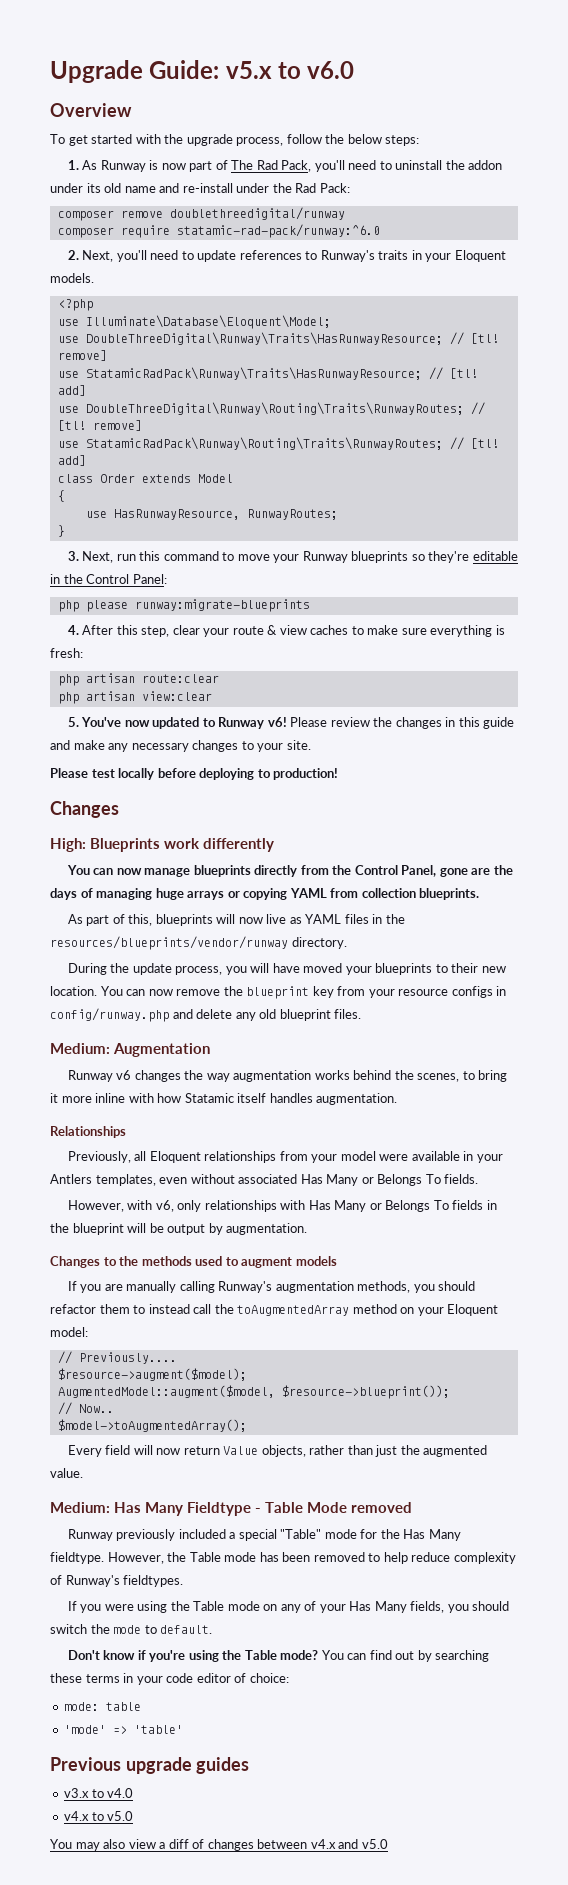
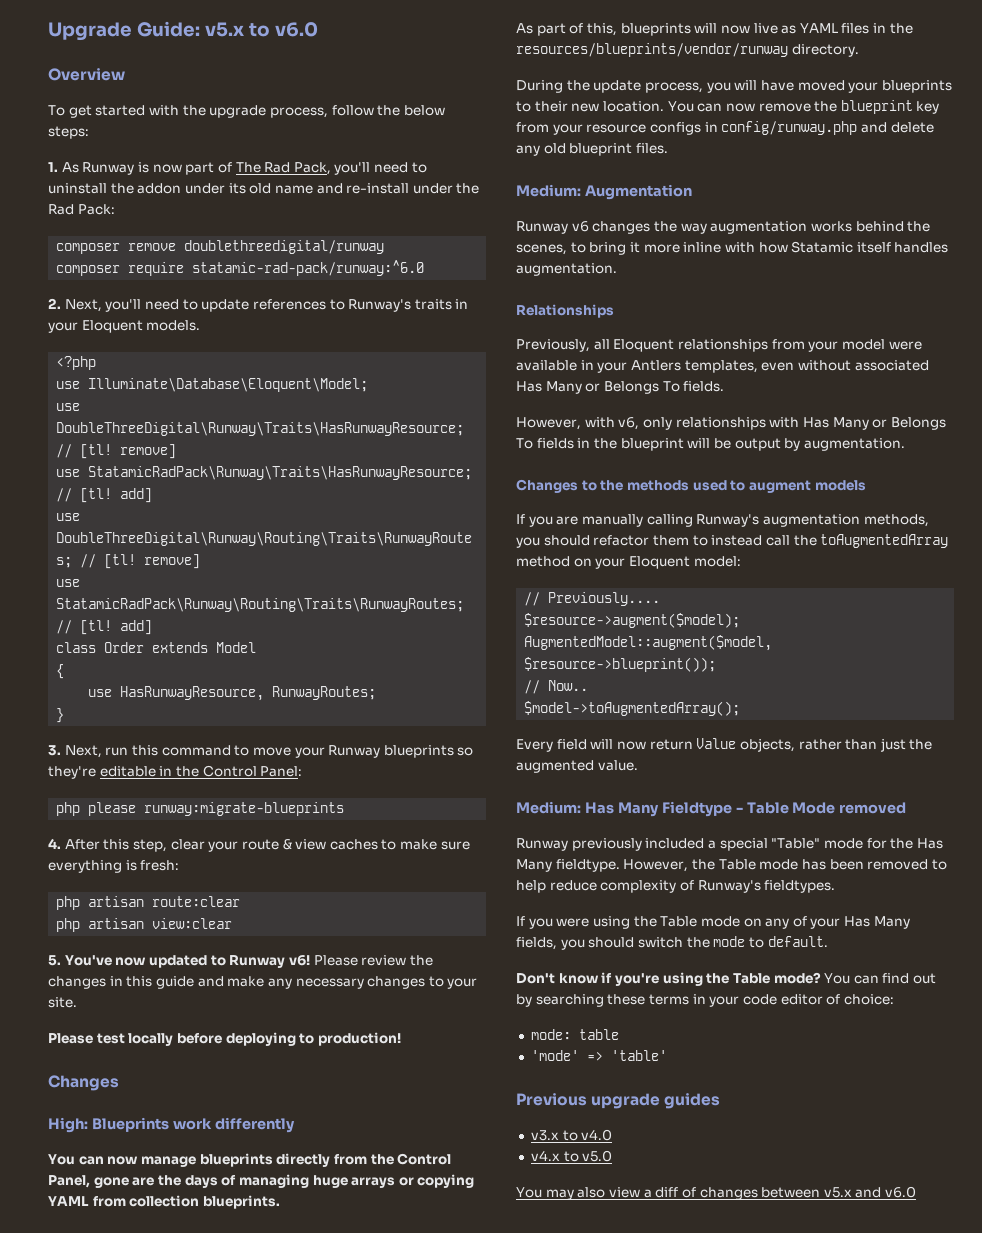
[310,1839,388,1849] v4.x and v5.0 -> [823,1186,917,1198] v5.x and v6.0

